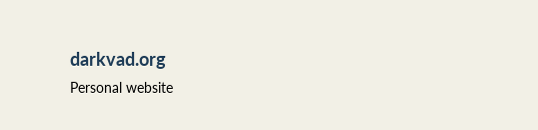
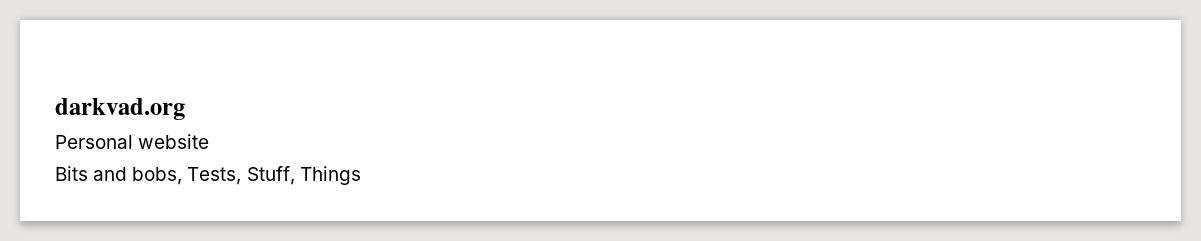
(173, 87) none -> [55,166,361,185] // Bits and bobs, Tests, Stuff, Things

